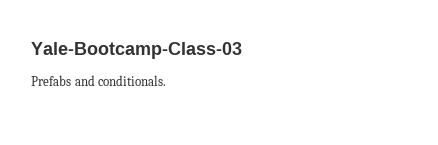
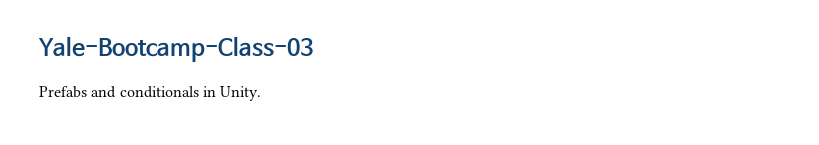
[98,75,167,86] conditionals. -> [119,86,262,101] conditionals in Unity.

